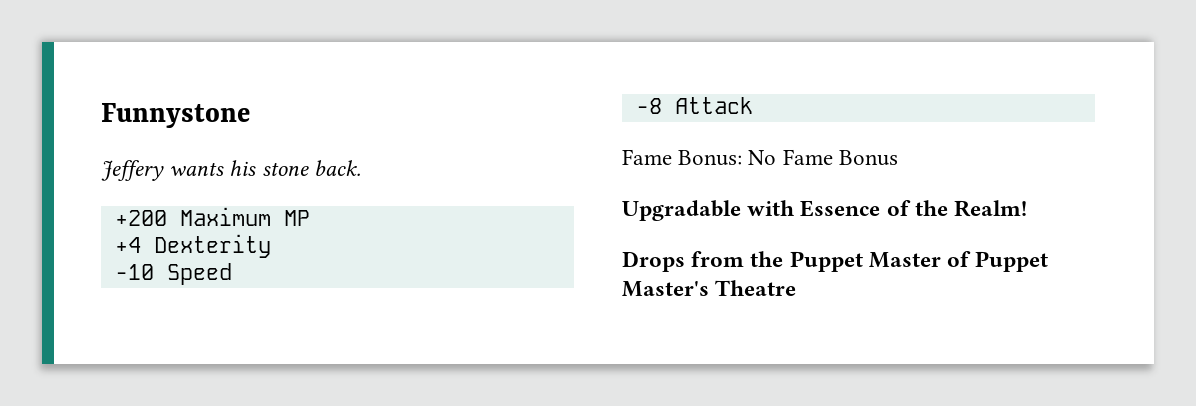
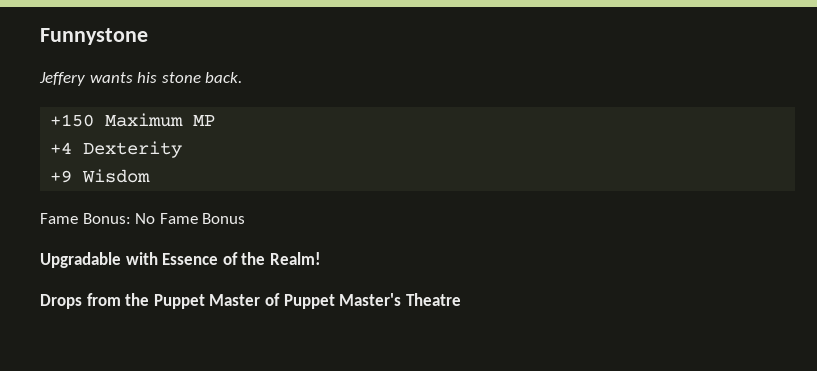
[114,210,167,226] +200 -> [50,114,95,127] +150
[114,263,232,285] [635,97,753,114] -10 Speed // -8 Attack -> [50,169,151,183] +9 Wisdom

